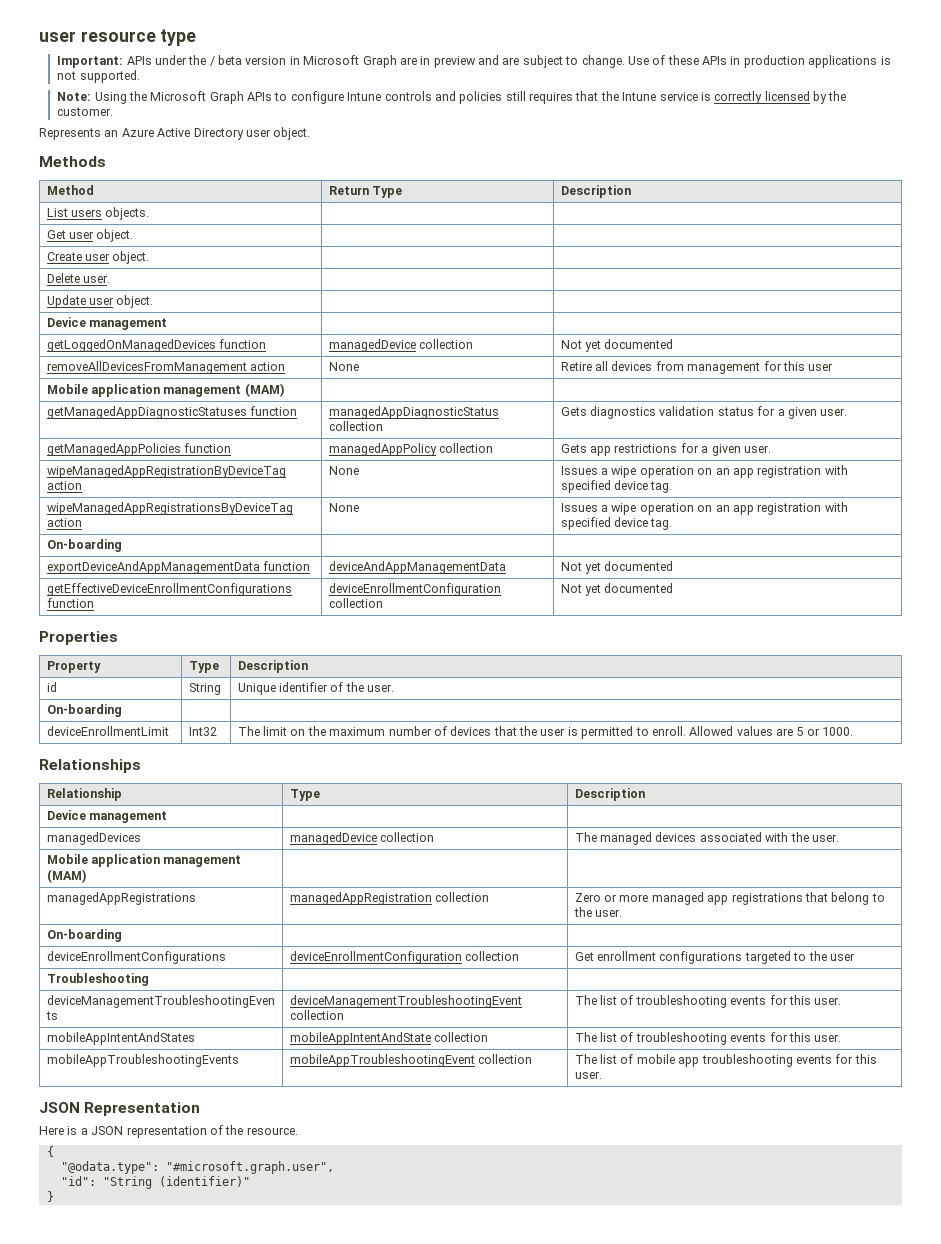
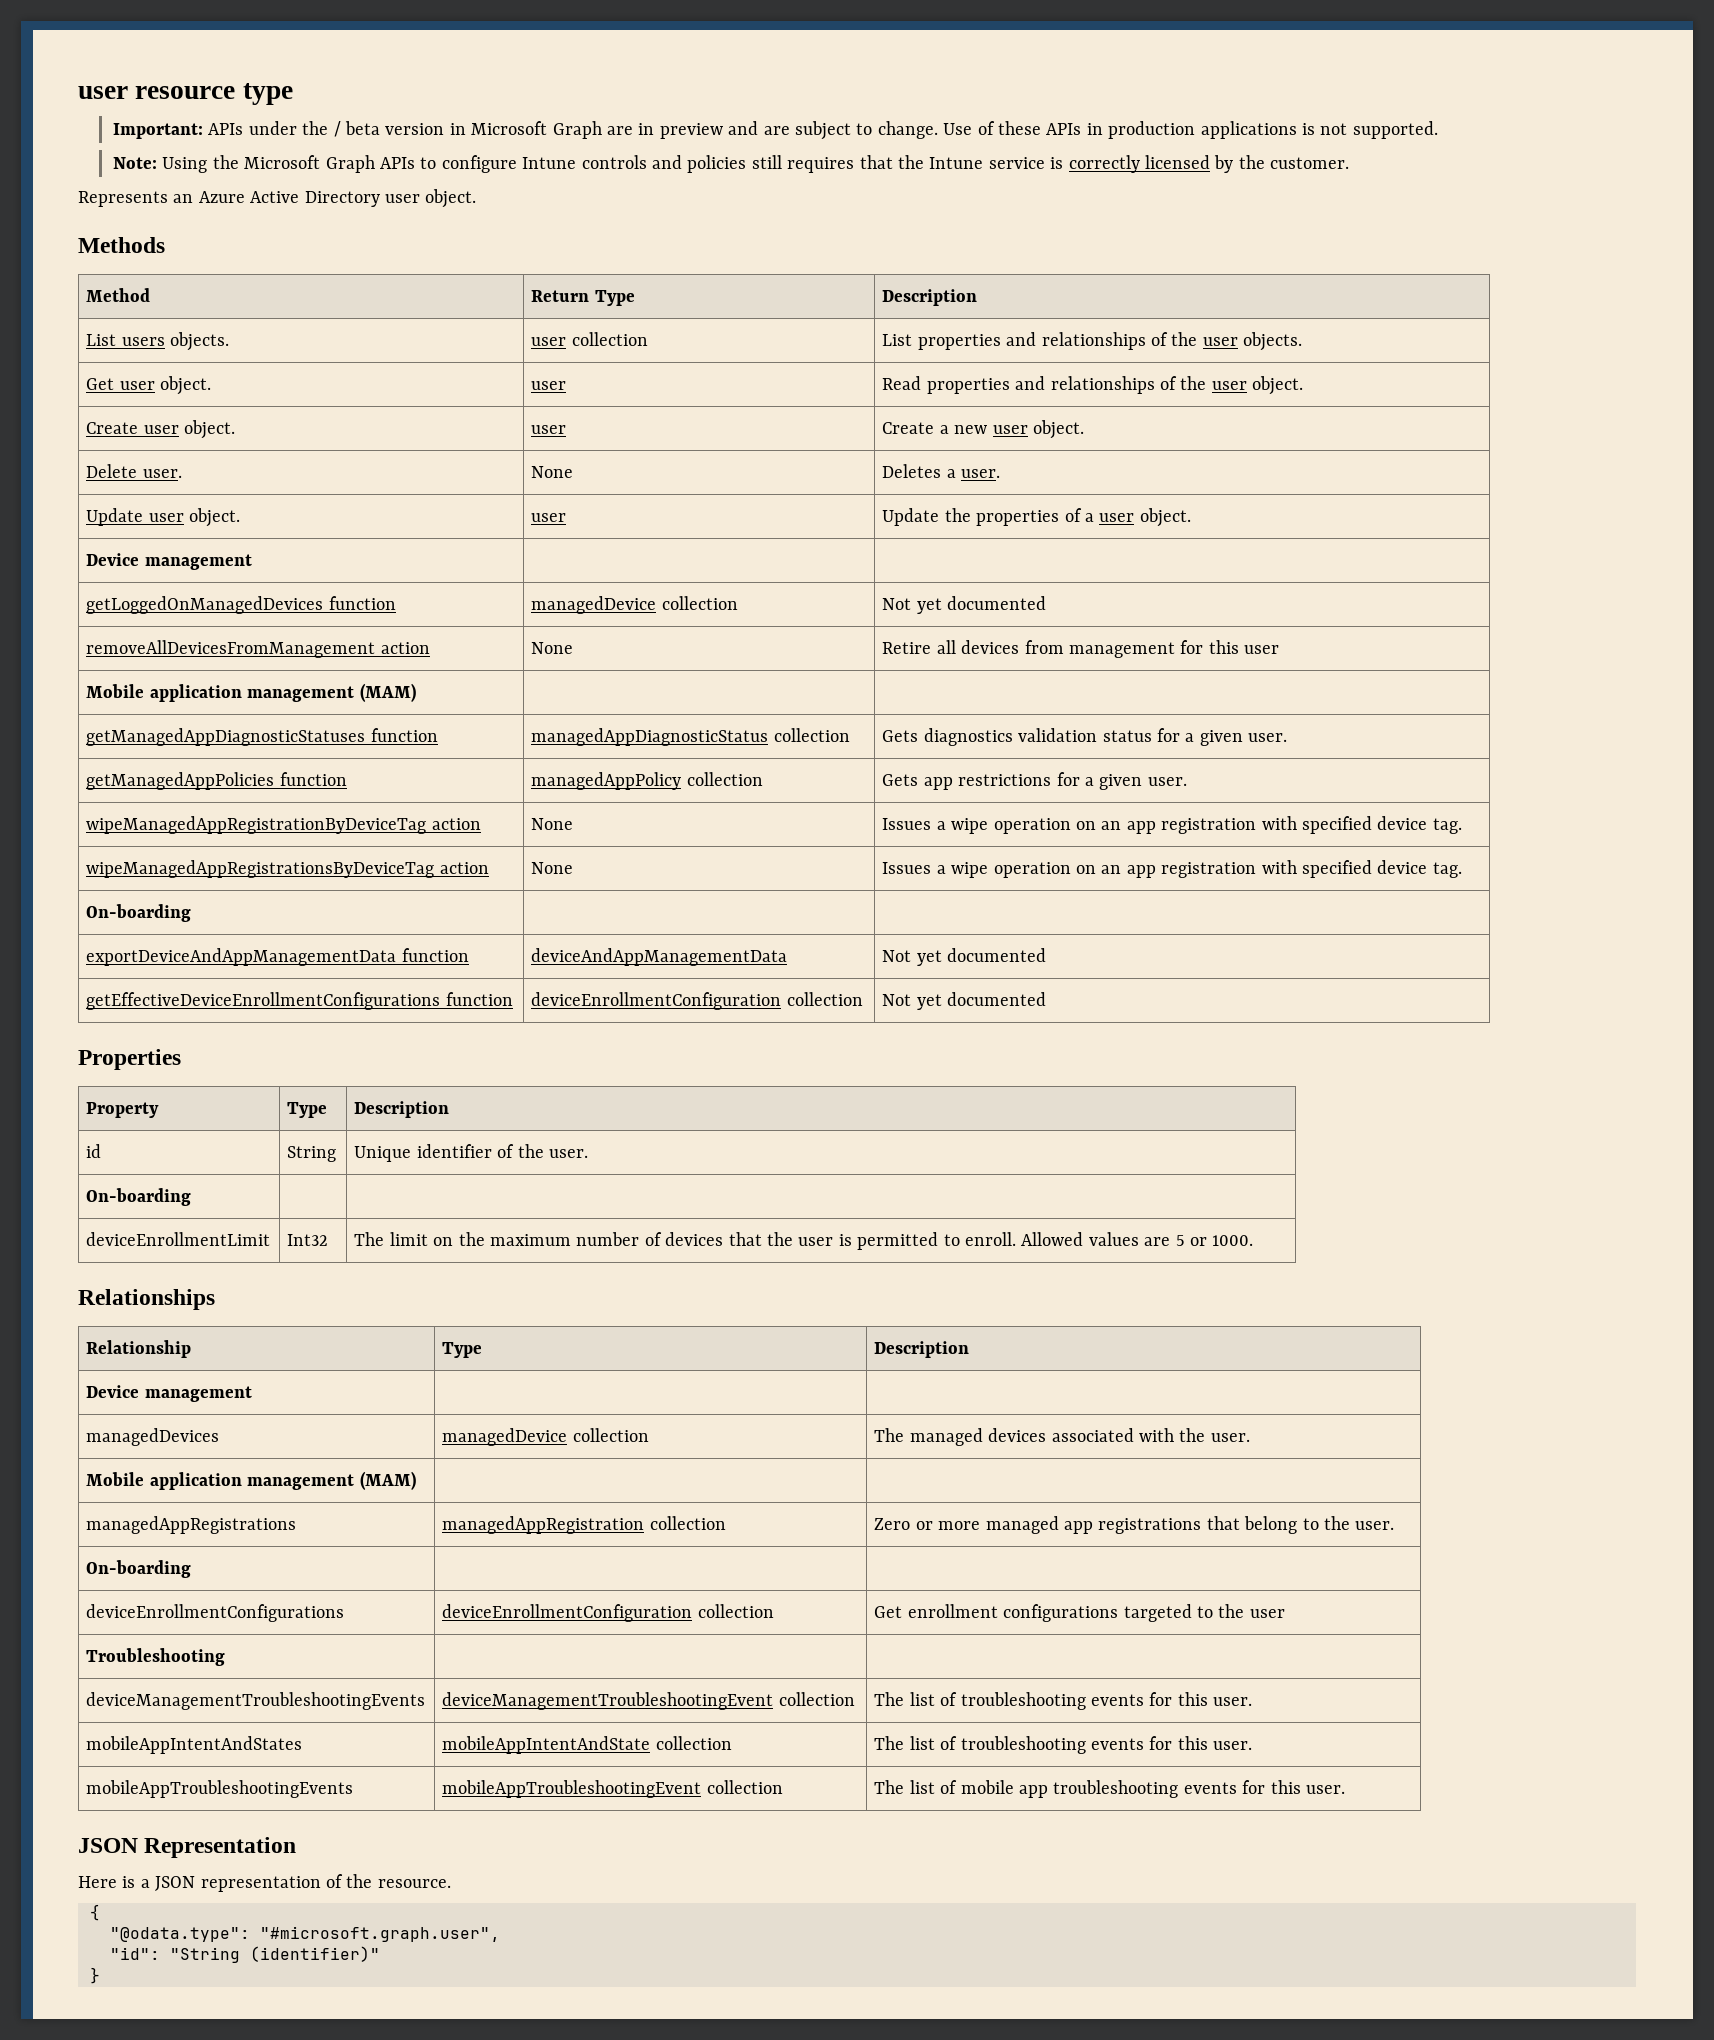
[46,229,134,242] [46,251,150,264] [46,273,111,283] [46,295,154,308] | // Get user object. | | // Create user object. | | // Delete user. | | // Update user object. | | -> [531,332,648,346] [882,332,1303,351] [86,376,212,395] [531,381,567,390] [882,376,1304,395] [86,420,236,439] [531,425,567,434] [882,420,1085,439] [86,464,182,478] [531,466,574,478] [882,464,1001,478] [86,508,241,527] [531,513,567,522] [882,508,1191,527] user collection | List properties and relationships of the user objects. // Get user object. | user | Read properties and relationships of the user object. // Create user object. | user | Create a new user object. // Delete user. | None | Deletes a user. // Update user object. | user | Update the properties of a user object.

